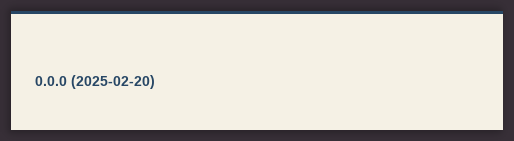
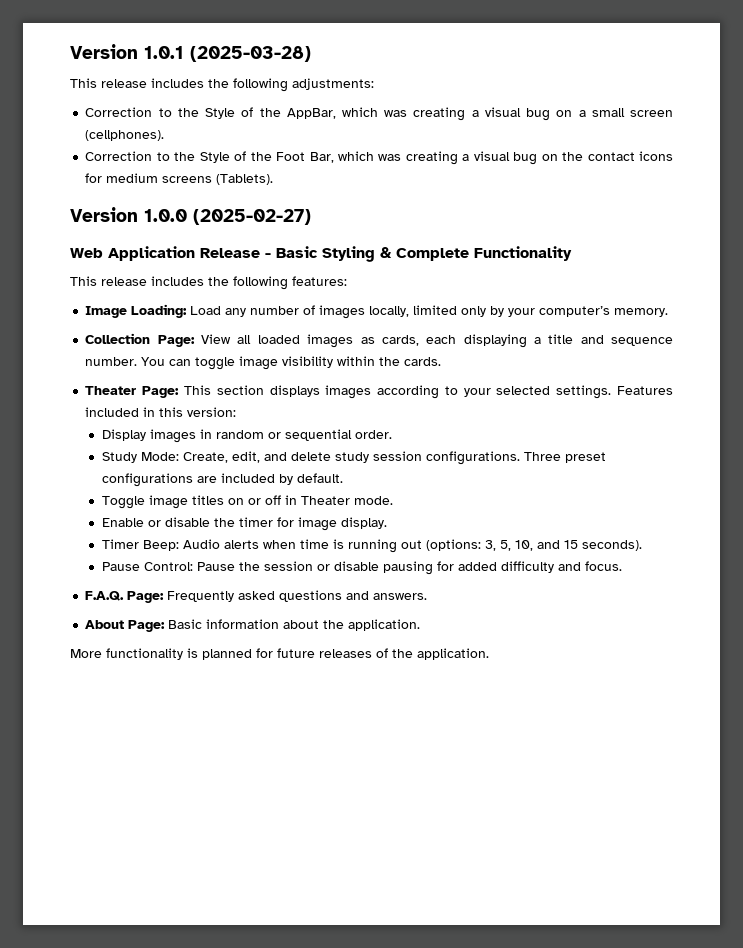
[35,75,155,89] 0.0.0 (2025-02-20) -> [70,44,311,62] [70,78,374,92] [85,107,674,121] [85,130,165,141] [85,151,673,165] [85,173,274,185] [70,207,311,225] [70,246,572,262] [70,276,347,290] [85,304,669,319] [85,333,674,348] [85,356,442,370] [85,385,674,399] [85,407,237,417] [101,429,392,443] [101,451,606,465] [101,473,343,487] [101,495,393,509] [101,517,387,531] [101,539,642,553] [101,561,622,575] [85,590,428,603] [85,619,421,632] [70,648,489,660] Version 1.0.1 (2025-03-28) // This release includes the following adjustments: // Correction to the Style of the AppBar, which was creating a visual bug on a small screen (cellphones). // Correction to the Style of the Foot Bar, which was creating a visual bug on the contact icons for medium screens (Tablets). // Version 1.0.0 (2025-02-27) // Web Application Release - Basic Styling & Complete Functionality // This release includes the following features: // Image Loading: Load any number of images locally, limited only by your computer’s memory. // Collection Page: View all loaded images as cards, each displaying a title and sequence number. You can toggle image visibility within the cards. // Theater Page: This section displays images according to your selected settings. Features included in this version: // Display images in random or sequential order. // Study Mode: Create, edit, and delete study session configurations. Three preset configurations are included by default. // Toggle image titles on or off in Theater mode. // Enable or disable the timer for image display. // Timer Beep: Audio alerts when time is running out (options: 3, 5, 10, and 15 seconds). // Pause Control: Pause the session or disable pausing for added difficulty and focus. // F.A.Q. Page: Frequently asked questions and answers. // About Page: Basic information about the application. // More functionality is planned for future releases of the application.

